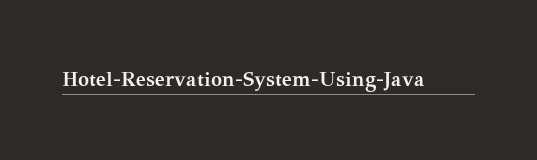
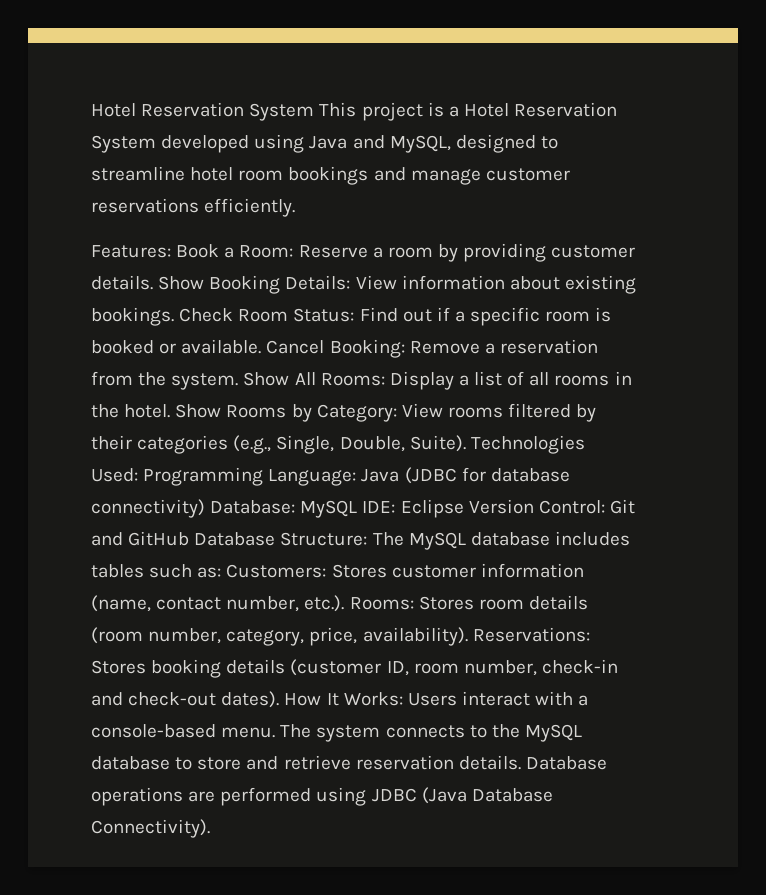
[62,71,425,92] Hotel-Reservation-System-Using-Java -> [91,102,618,121] [91,134,558,153] [91,166,570,185] [91,198,296,217] [91,243,636,262] [91,275,636,294] [91,307,612,326] [91,339,598,358] [91,371,632,390] [91,403,597,422] [91,435,585,454] [91,467,570,486] [91,499,635,518] [91,531,630,550] [91,563,584,578] [91,595,588,612] [91,627,590,646] [91,659,618,678] [91,691,589,708] [91,724,582,742] [91,755,607,770] [91,787,553,806] [91,819,210,838] Hotel Reservation System This project is a Hotel Reservation System developed using Java and MySQL, designed to streamline hotel room bookings and manage customer reservations efficiently. // Features: Book a Room: Reserve a room by providing customer details. Show Booking Details: View information about existing bookings. Check Room Status: Find out if a specific room is booked or available. Cancel Booking: Remove a reservation from the system. Show All Rooms: Display a list of all rooms in the hotel. Show Rooms by Category: View rooms filtered by their categories (e.g., Single, Double, Suite). Technologies Used: Programming Language: Java (JDBC for database connectivity) Database: MySQL IDE: Eclipse Version Control: Git and GitHub Database Structure: The MySQL database includes tables such as: Customers: Stores customer information (name, contact number, etc.). Rooms: Stores room details (room number, category, price, availability). Reservations: Stores booking details (customer ID, room number, check-in and check-out dates). How It Works: Users interact with a console-based menu. The system connects to the MySQL database to store and retrieve reservation details. Database operations are performed using JDBC (Java Database Connectivity).

